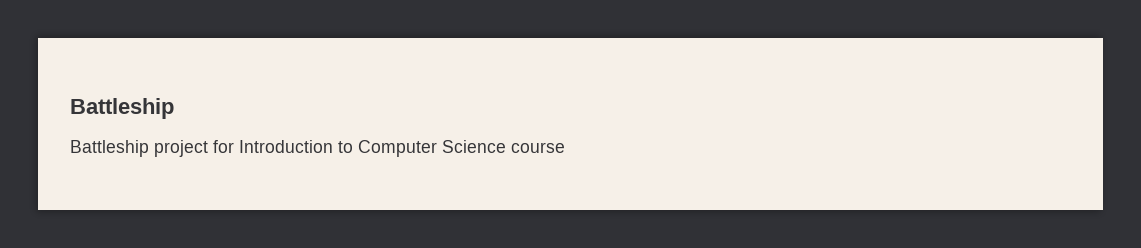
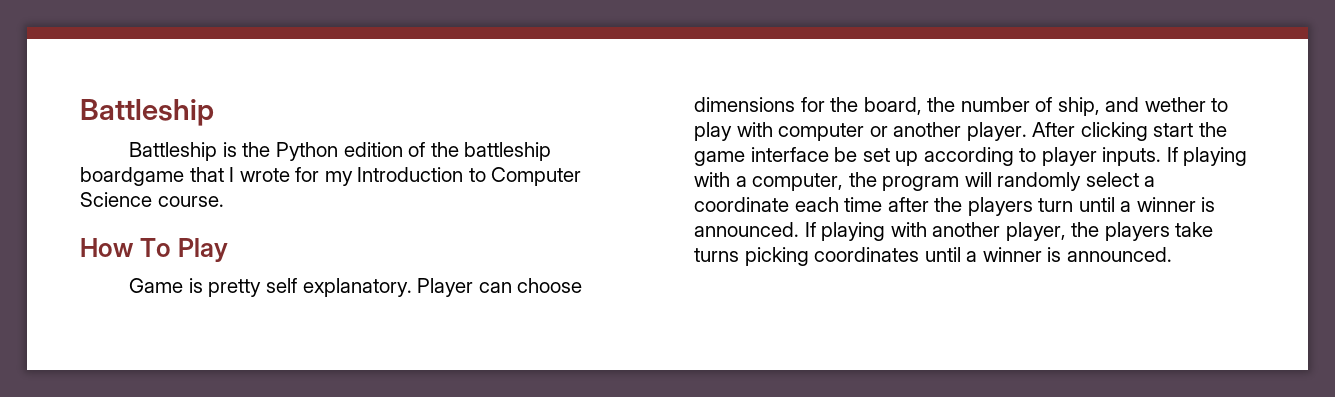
[154,140,565,157] project for Introduction to Computer Science course -> [222,142,552,161] [80,167,582,186] [80,192,224,207] [80,238,228,262] [129,278,583,297] [694,97,1229,116] [694,122,1227,141] [694,147,1248,166] [694,172,1156,191] [694,197,1216,216] [694,222,1214,241] [694,247,1172,266] is the Python edition of the battleship boardgame that I wrote for my Introduction to Computer Science course. // How To Play // Game is pretty self explanatory. Player can choose dimensions for the board, the number of ship, and wether to play with computer or another player. After clicking start the game interface be set up according to player inputs. If playing with a computer, the program will randomly select a coordinate each time after the players turn until a winner is announced. If playing with another player, the players take turns picking coordinates until a winner is announced.

